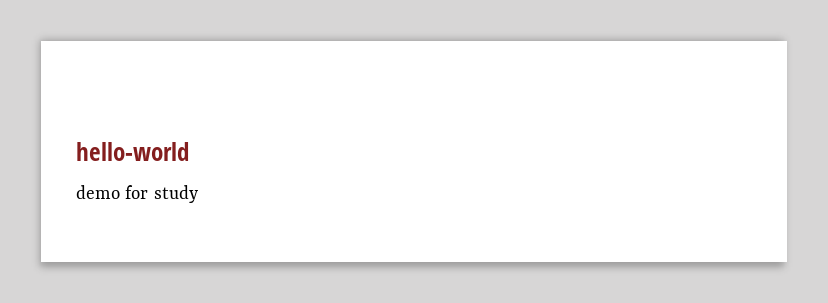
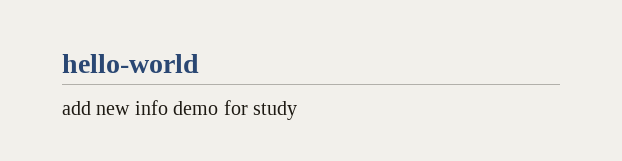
(189, 151) none -> [62,100,168,115] add new info

